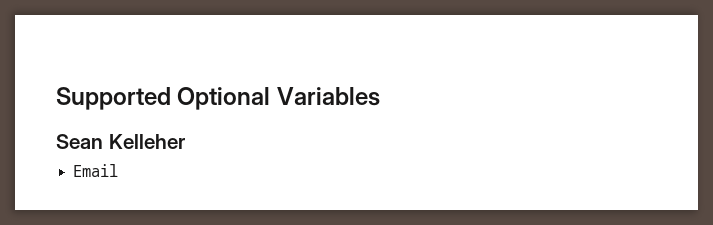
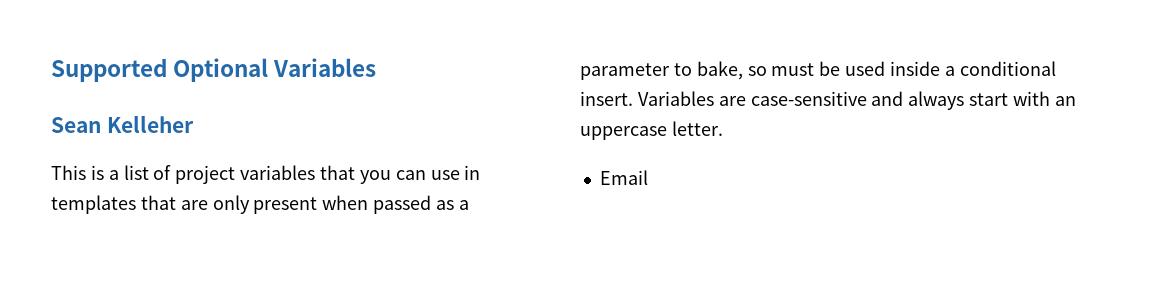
(185, 141) none -> [51,165,481,184] [51,195,469,214] [580,61,1056,80] [580,91,1076,110] [580,121,723,140] // This is a list of project variables that you can use in templates that are only present when passed as a parameter to bake, so must be used inside a conditional insert. Variables are case-sensitive and always start with an uppercase letter.

